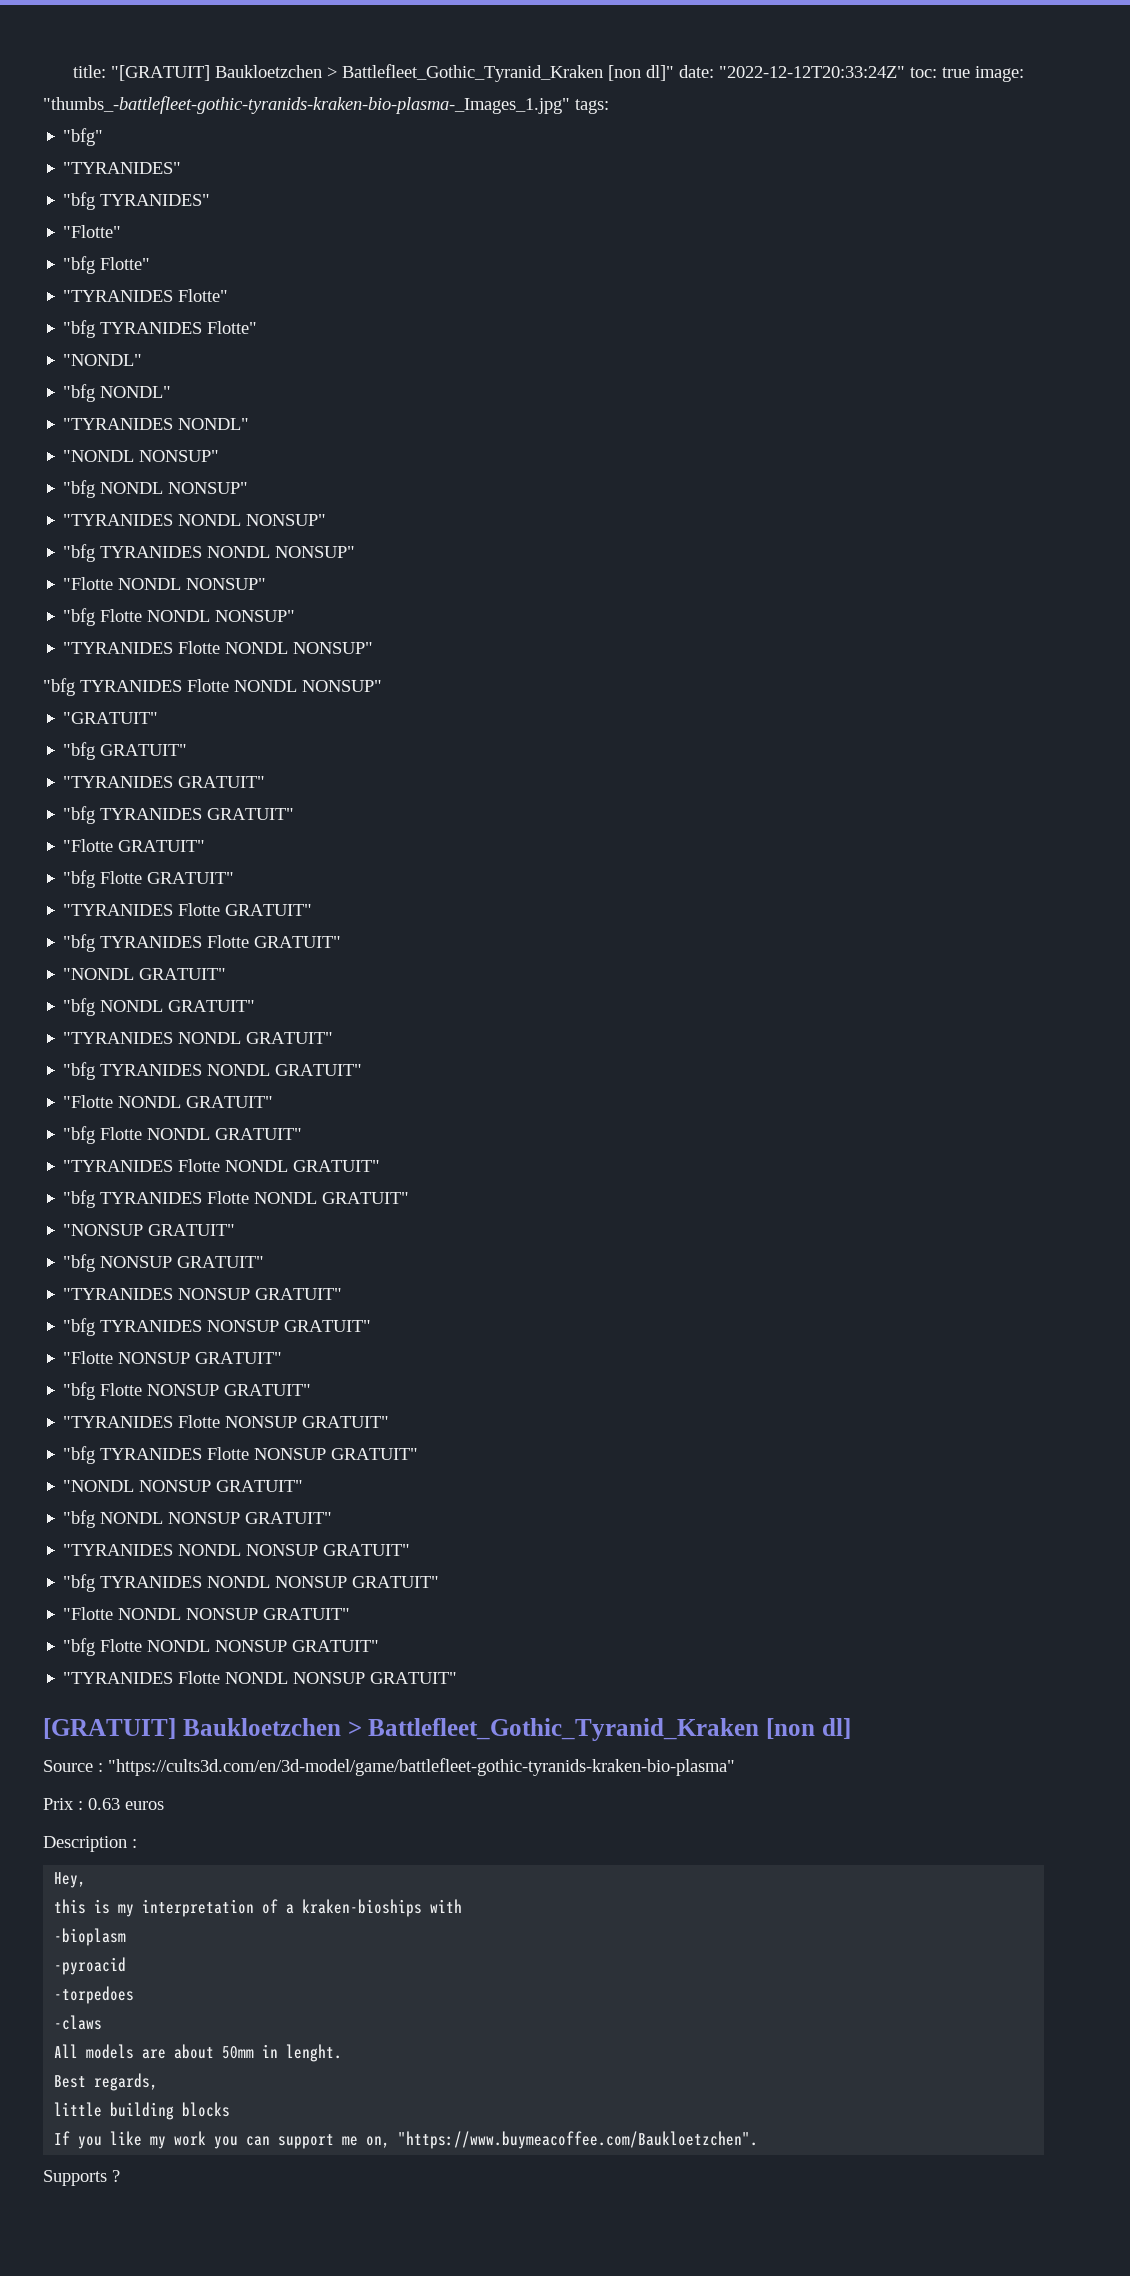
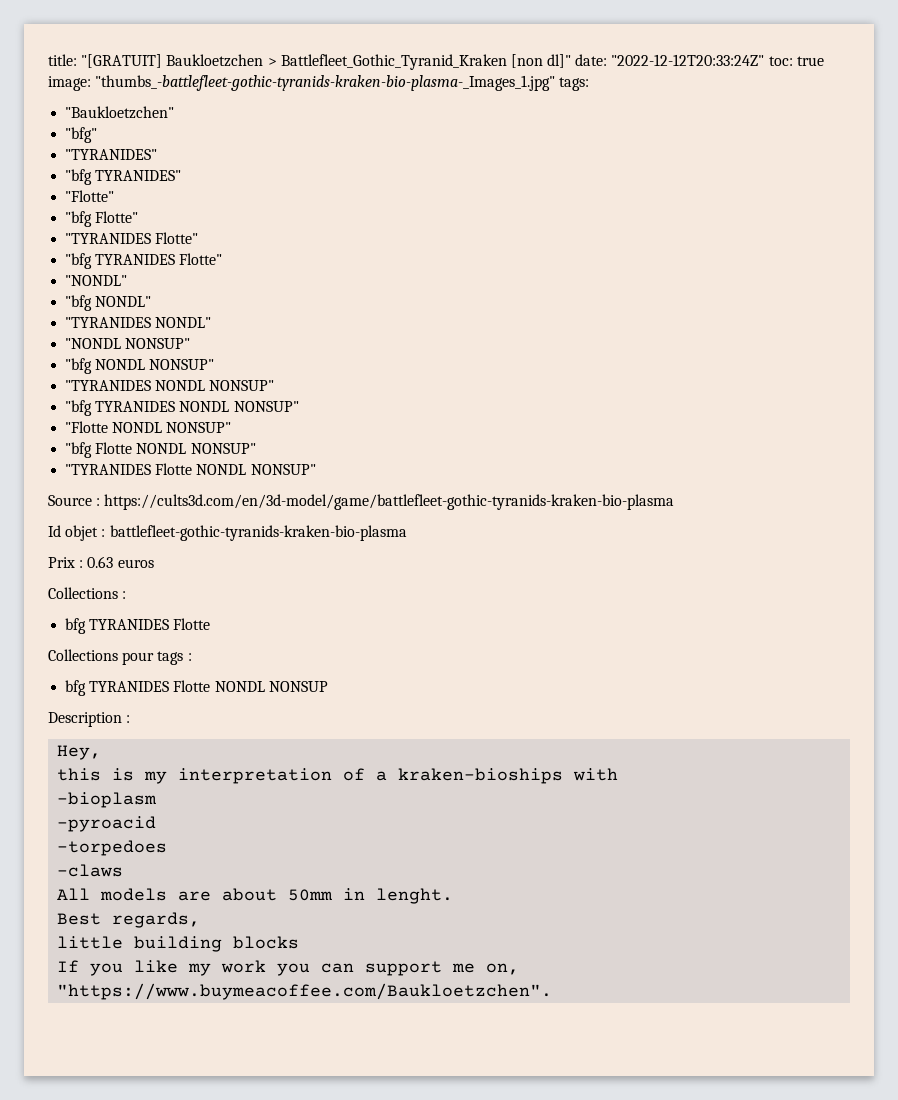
(609, 106) none -> [65,106,175,119] // "Baukloetzchen"
[43,678,382,696] [63,712,159,724] [63,742,188,760] [63,776,266,788] [63,806,295,824] [63,839,206,852] [63,870,235,888] [63,903,313,916] [63,934,342,952] [63,968,227,980] [63,998,256,1016] [63,1032,334,1044] [63,1062,363,1080] [63,1095,274,1108] [63,1126,303,1144] [63,1159,381,1172] [63,1190,410,1208] [63,1224,236,1236] [63,1254,265,1272] [63,1288,343,1300] [63,1318,372,1336] [63,1351,283,1364] [63,1382,312,1400] [63,1415,390,1428] [63,1446,419,1464] [63,1480,304,1492] [63,1510,333,1528] [63,1544,411,1556] [63,1574,440,1592] [63,1607,351,1620] [63,1638,380,1656] [63,1671,458,1684] [43,1718,851,1741] [43,1758,735,1776] [43,1798,164,1810] "bfg TYRANIDES Flotte NONDL NONSUP" // "GRATUIT" // "bfg GRATUIT" // "TYRANIDES GRATUIT" // "bfg TYRANIDES GRATUIT" // "Flotte GRATUIT" // "bfg Flotte GRATUIT" // "TYRANIDES Flotte GRATUIT" // "bfg TYRANIDES Flotte GRATUIT" // "NONDL GRATUIT" // "bfg NONDL GRATUIT" // "TYRANIDES NONDL GRATUIT" // "bfg TYRANIDES NONDL GRATUIT" // "Flotte NONDL GRATUIT" // "bfg Flotte NONDL GRATUIT" // "TYRANIDES Flotte NONDL GRATUIT" // "bfg TYRANIDES Flotte NONDL GRATUIT" // "NONSUP GRATUIT" // "bfg NONSUP GRATUIT" // "TYRANIDES NONSUP GRATUIT" // "bfg TYRANIDES NONSUP GRATUIT" // "Flotte NONSUP GRATUIT" // "bfg Flotte NONSUP GRATUIT" // "TYRANIDES Flotte NONSUP GRATUIT" // "bfg TYRANIDES Flotte NONSUP GRATUIT" // "NONDL NONSUP GRATUIT" // "bfg NONDL NONSUP GRATUIT" // "TYRANIDES NONDL NONSUP GRATUIT" // "bfg TYRANIDES NONDL NONSUP GRATUIT" // "Flotte NONDL NONSUP GRATUIT" // "bfg Flotte NONDL NONSUP GRATUIT" // "TYRANIDES Flotte NONDL NONSUP GRATUIT" // [GRATUIT] Baukloetzchen > Battlefleet_Gothic_Tyranid_Kraken [non dl] // Source : "https://cults3d.com/en/3d-model/game/battlefleet-gothic-tyranids-kraken-bio-plasma" // Prix : 0.63 euros -> [48,494,675,510] [48,525,407,541] [48,556,154,568] [48,587,127,599] [65,618,211,634] [48,649,192,665] [65,680,328,696] Source : https://cults3d.com/en/3d-model/game/battlefleet-gothic-tyranids-kraken-bio-plasma // Id objet : battlefleet-gothic-tyranids-kraken-bio-plasma // Prix : 0.63 euros // Collections : // bfg TYRANIDES Flotte // Collections pour tags : // bfg TYRANIDES Flotte NONDL NONSUP
[43,2170,120,2186] // Supports ? -> (553, 991) none

